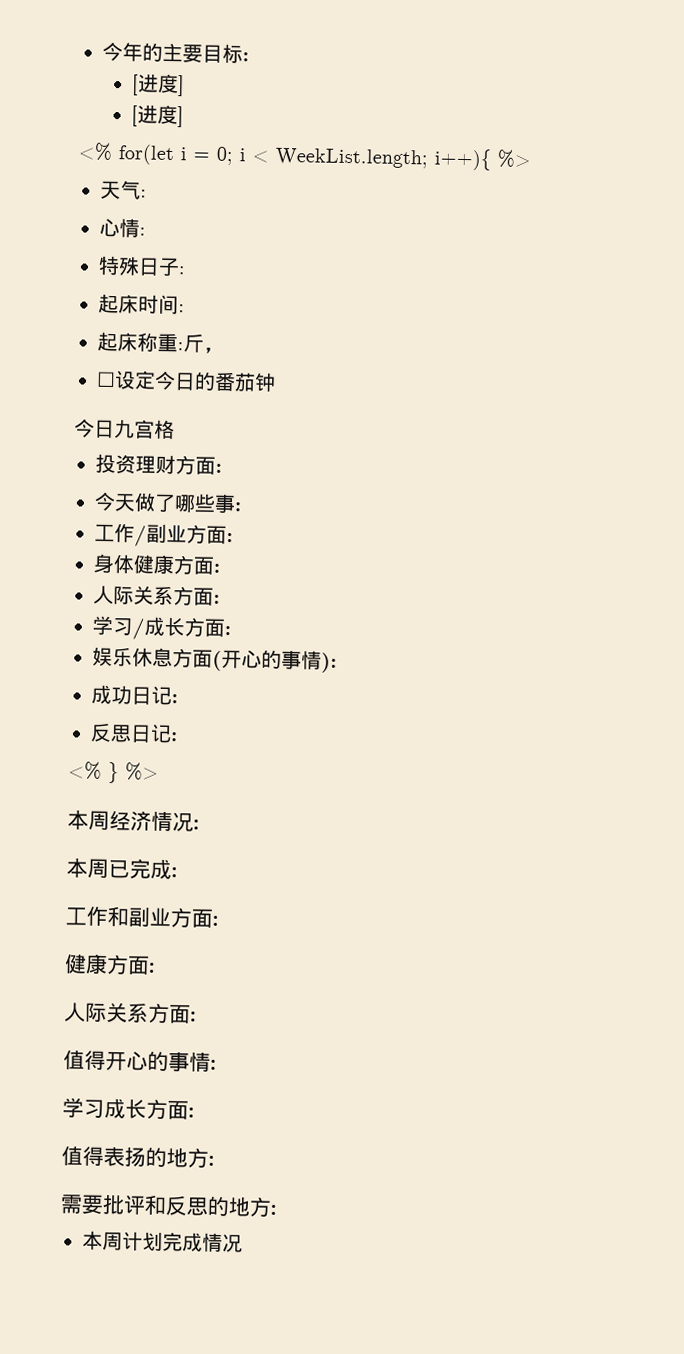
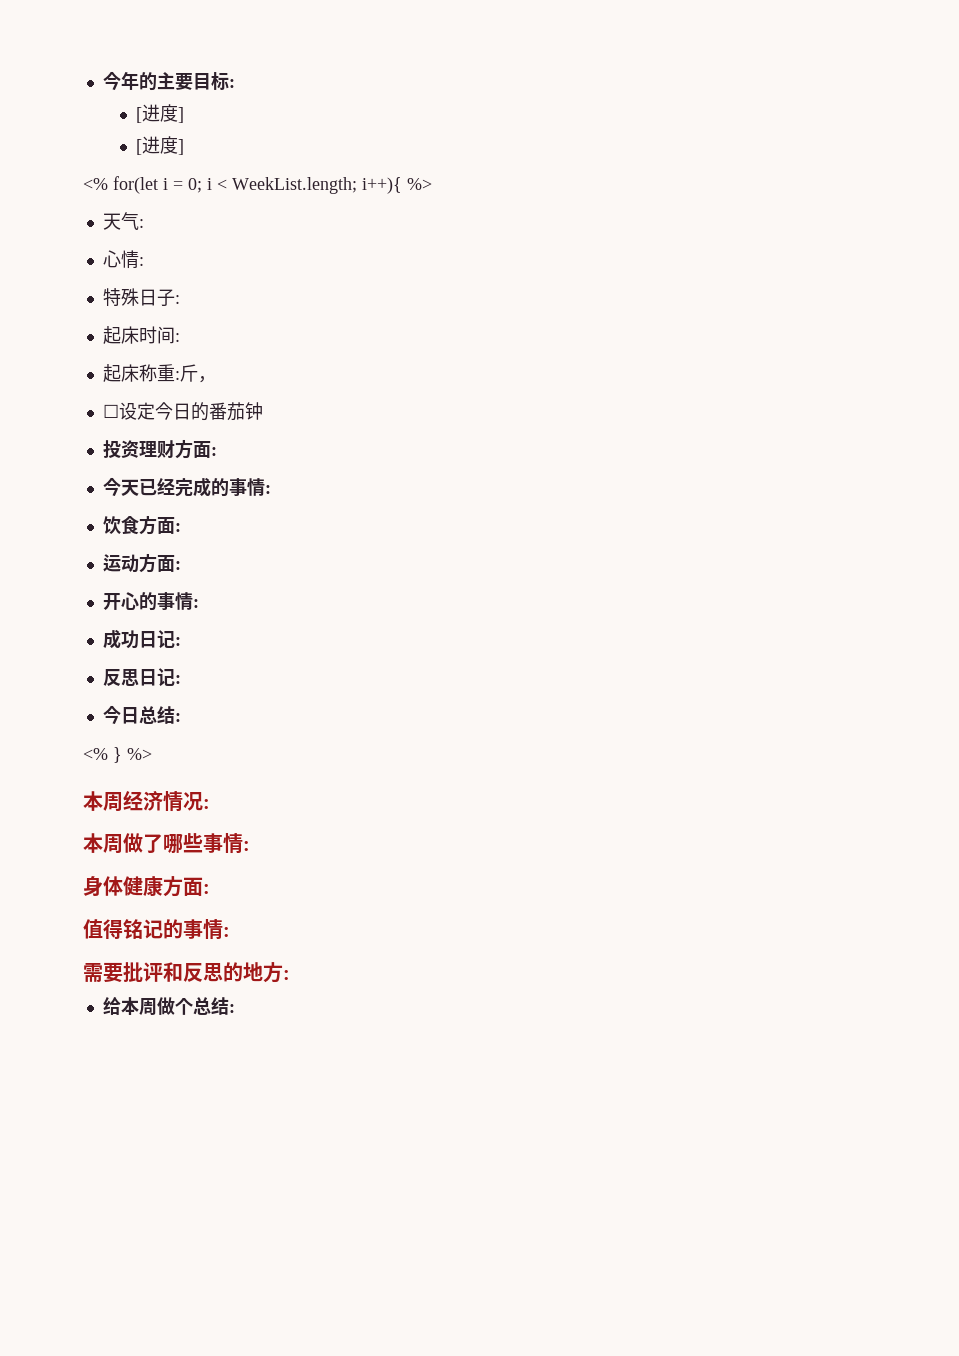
[74,418,175,440] // 今日九宫格 -> (263, 411) none
[134,492,241,514] [94,523,233,547] [93,553,220,575] [93,585,220,606] [92,615,231,640] [92,646,337,673] 做了哪些事: // 工作/副业方面: // 身体健康方面: // 人际关系方面: // 学习/成长方面: // 娱乐休息方面(开心的事情): -> [138,477,271,497] [102,515,181,535] [102,553,181,573] [102,592,199,611] 已经完成的事情: // 饮食方面: // 运动方面: // 开心的事情:
(178, 737) none -> [102,705,181,724] // 今日总结:
[108,858,177,880] [65,906,218,928] [64,953,155,975] [64,1002,196,1024] [63,1050,216,1072] [62,1097,194,1120] [61,1146,214,1168] 已完成: // 工作和副业方面: // 健康方面: // 人际关系方面: // 值得开心的事情: // 学习成长方面: // 值得表扬的地方: -> [123,833,250,854] [83,876,210,897] [83,919,230,940] 做了哪些事情: // 身体健康方面: // 值得铭记的事情:
[82,1230,243,1253] 本周计划完成情况 -> [102,997,235,1016] 给本周做个总结:

